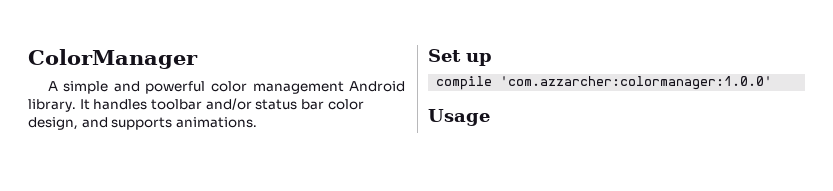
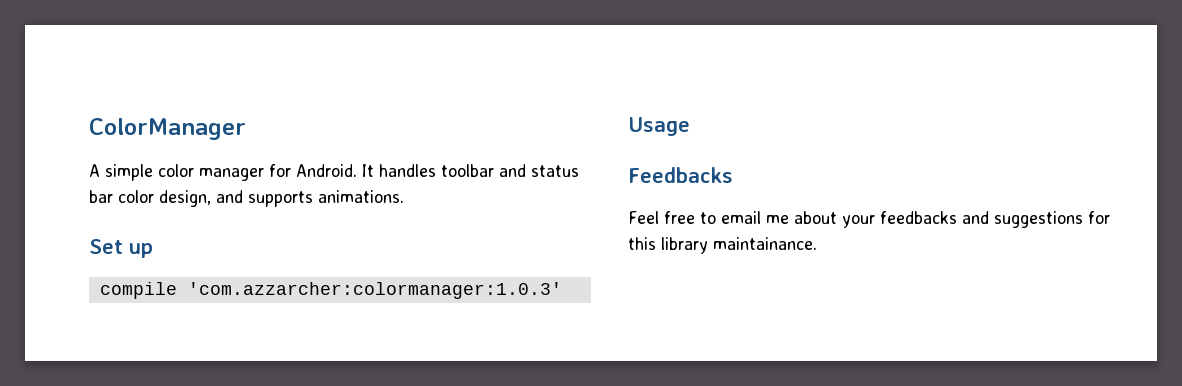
[113,81,405,94] [28,99,76,112] and powerful color management Android library. -> [158,164,357,181] color manager for Android.
[205,98,252,110] and/or -> [499,164,526,177] and
[500,76,773,90] 'com.azzarcher:colormanager:1.0.0' -> [187,282,562,299] 'com.azzarcher:colormanager:1.0.3'
(490, 117) none -> [628,167,733,183] [628,211,1110,228] [628,237,817,254] // Feedbacks // Feel free to email me about your feedbacks and suggestions for this library maintainance.

